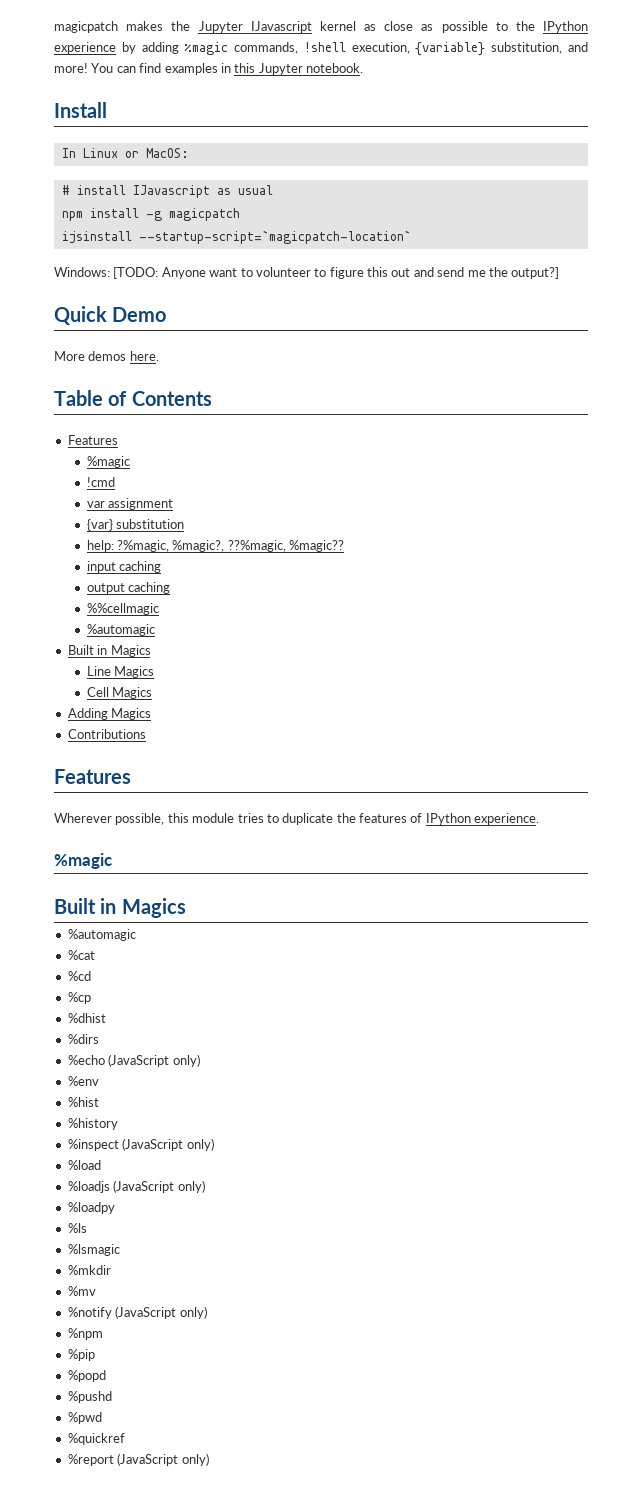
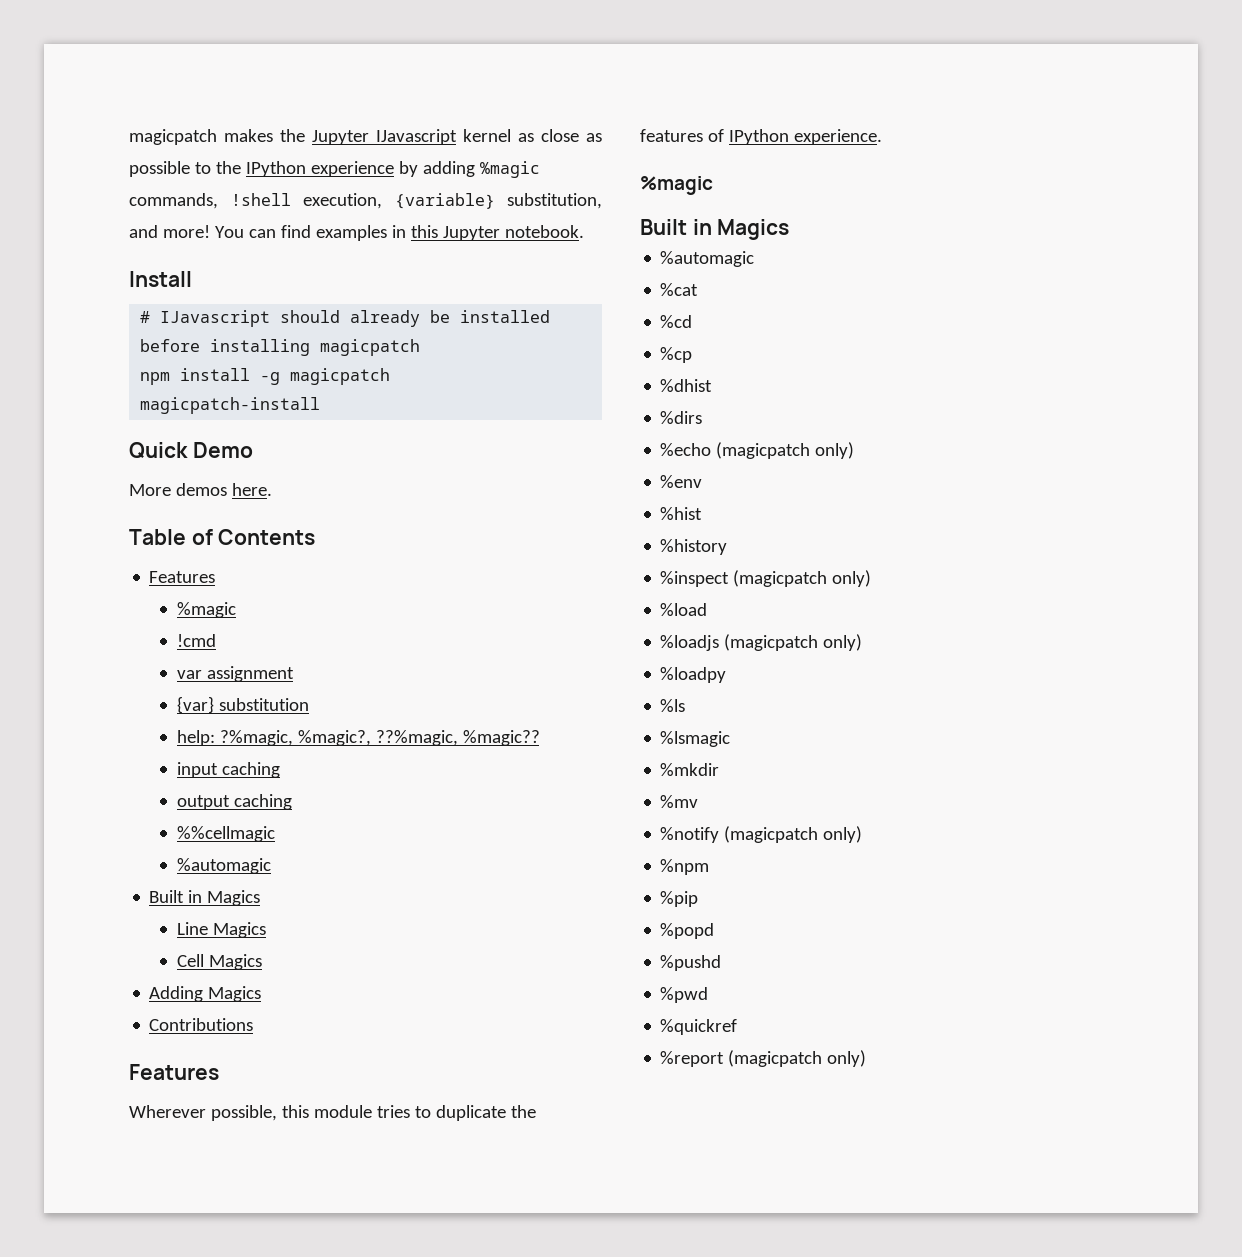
[61,148,189,158] [61,185,273,198] [61,208,240,221] [61,230,411,244] [54,267,560,279] In Linux or MacOS: // # install IJavascript as usual // npm install -g magicpatch // ijsinstall --startup-script=`magicpatch-location` // Windows: [TODO: Anyone want to volunteer to figure this out and send me the output?] -> [140,310,551,327] [140,339,421,356] [140,368,391,385] [140,397,321,414] # IJavascript should already be installed before installing magicpatch // npm install -g magicpatch // magicpatch-install
[108,1054,170,1067] (JavaScript -> [716,442,811,459] (magicpatch
[122,1138,184,1151] (JavaScript -> [733,570,828,587] (magicpatch
[113,1180,175,1193] (JavaScript -> [724,634,819,651] (magicpatch
[115,1306,177,1319] (JavaScript -> [724,826,819,843] (magicpatch
[117,1453,179,1466] (JavaScript -> [728,1050,823,1067] (magicpatch

